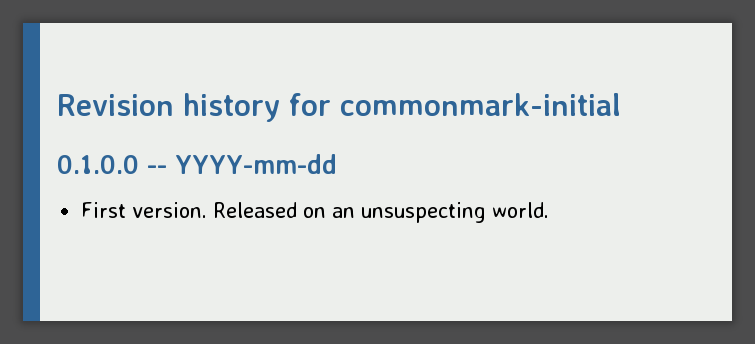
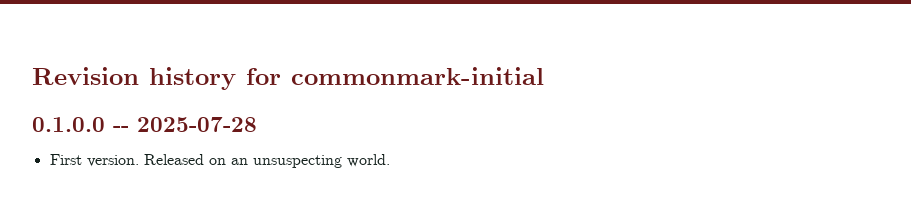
[175,154,337,174] YYYY-mm-dd -> [137,117,257,132] 2025-07-28

